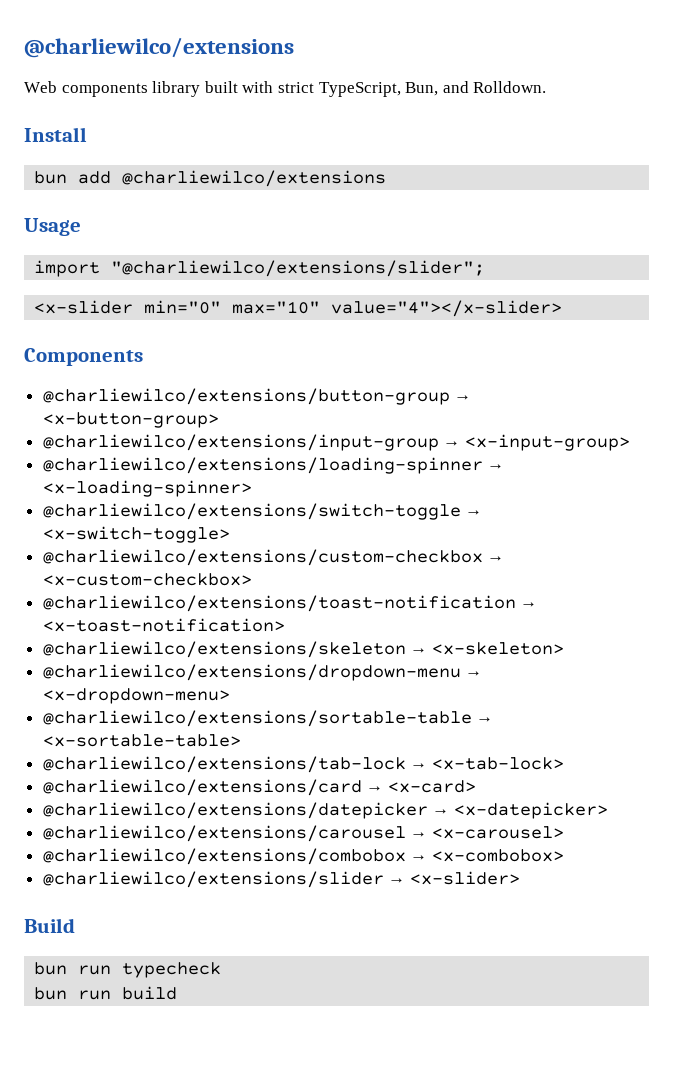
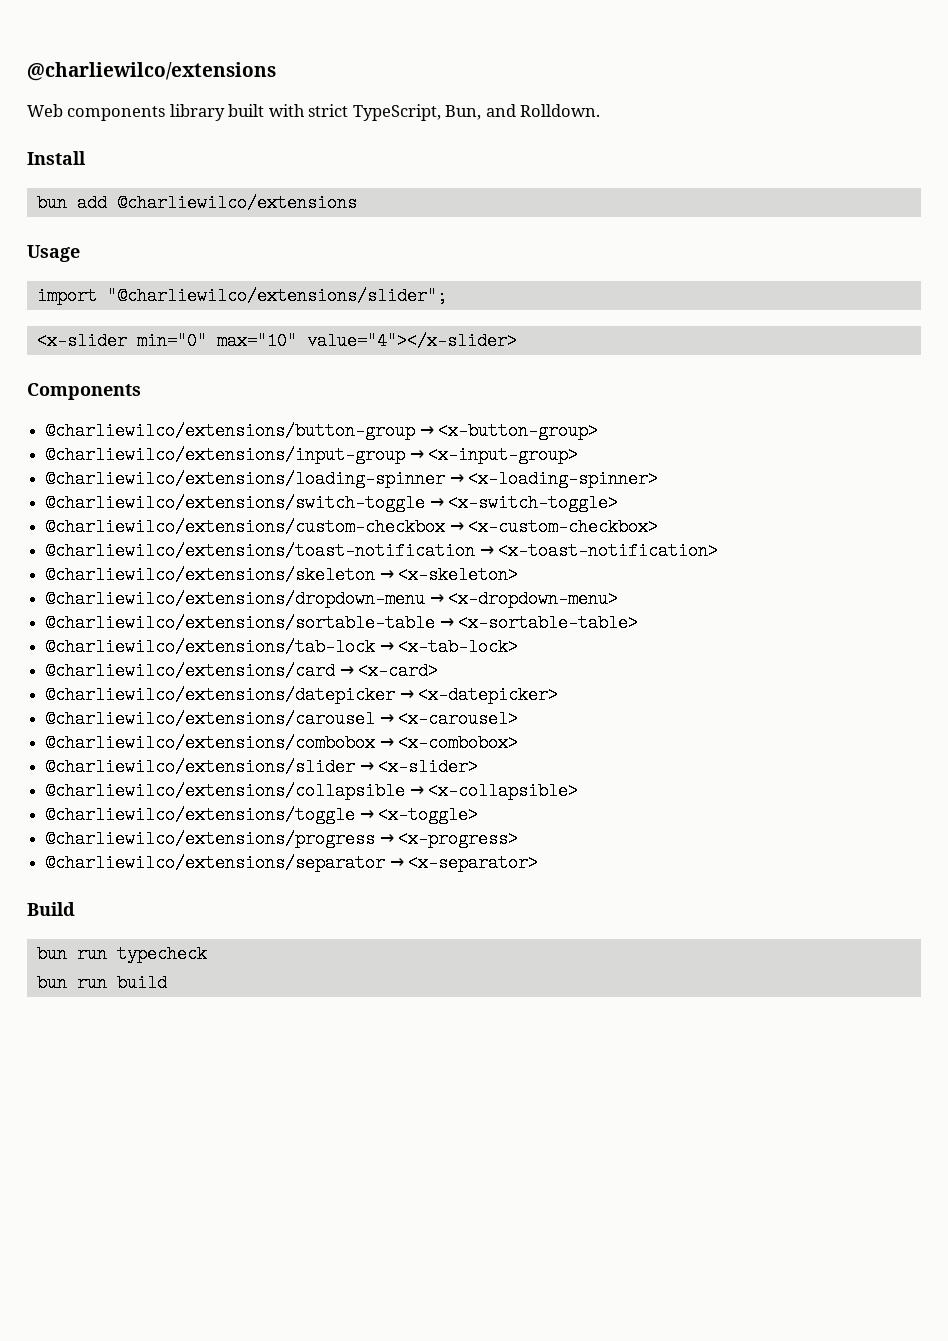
(520, 878) none -> [45,782,579,800] [45,806,479,824] [45,830,519,848] [45,854,539,872] // @charliewilco/extensions/collapsible → <x-collapsible> // @charliewilco/extensions/toggle → <x-toggle> // @charliewilco/extensions/progress → <x-progress> // @charliewilco/extensions/separator → <x-separator>

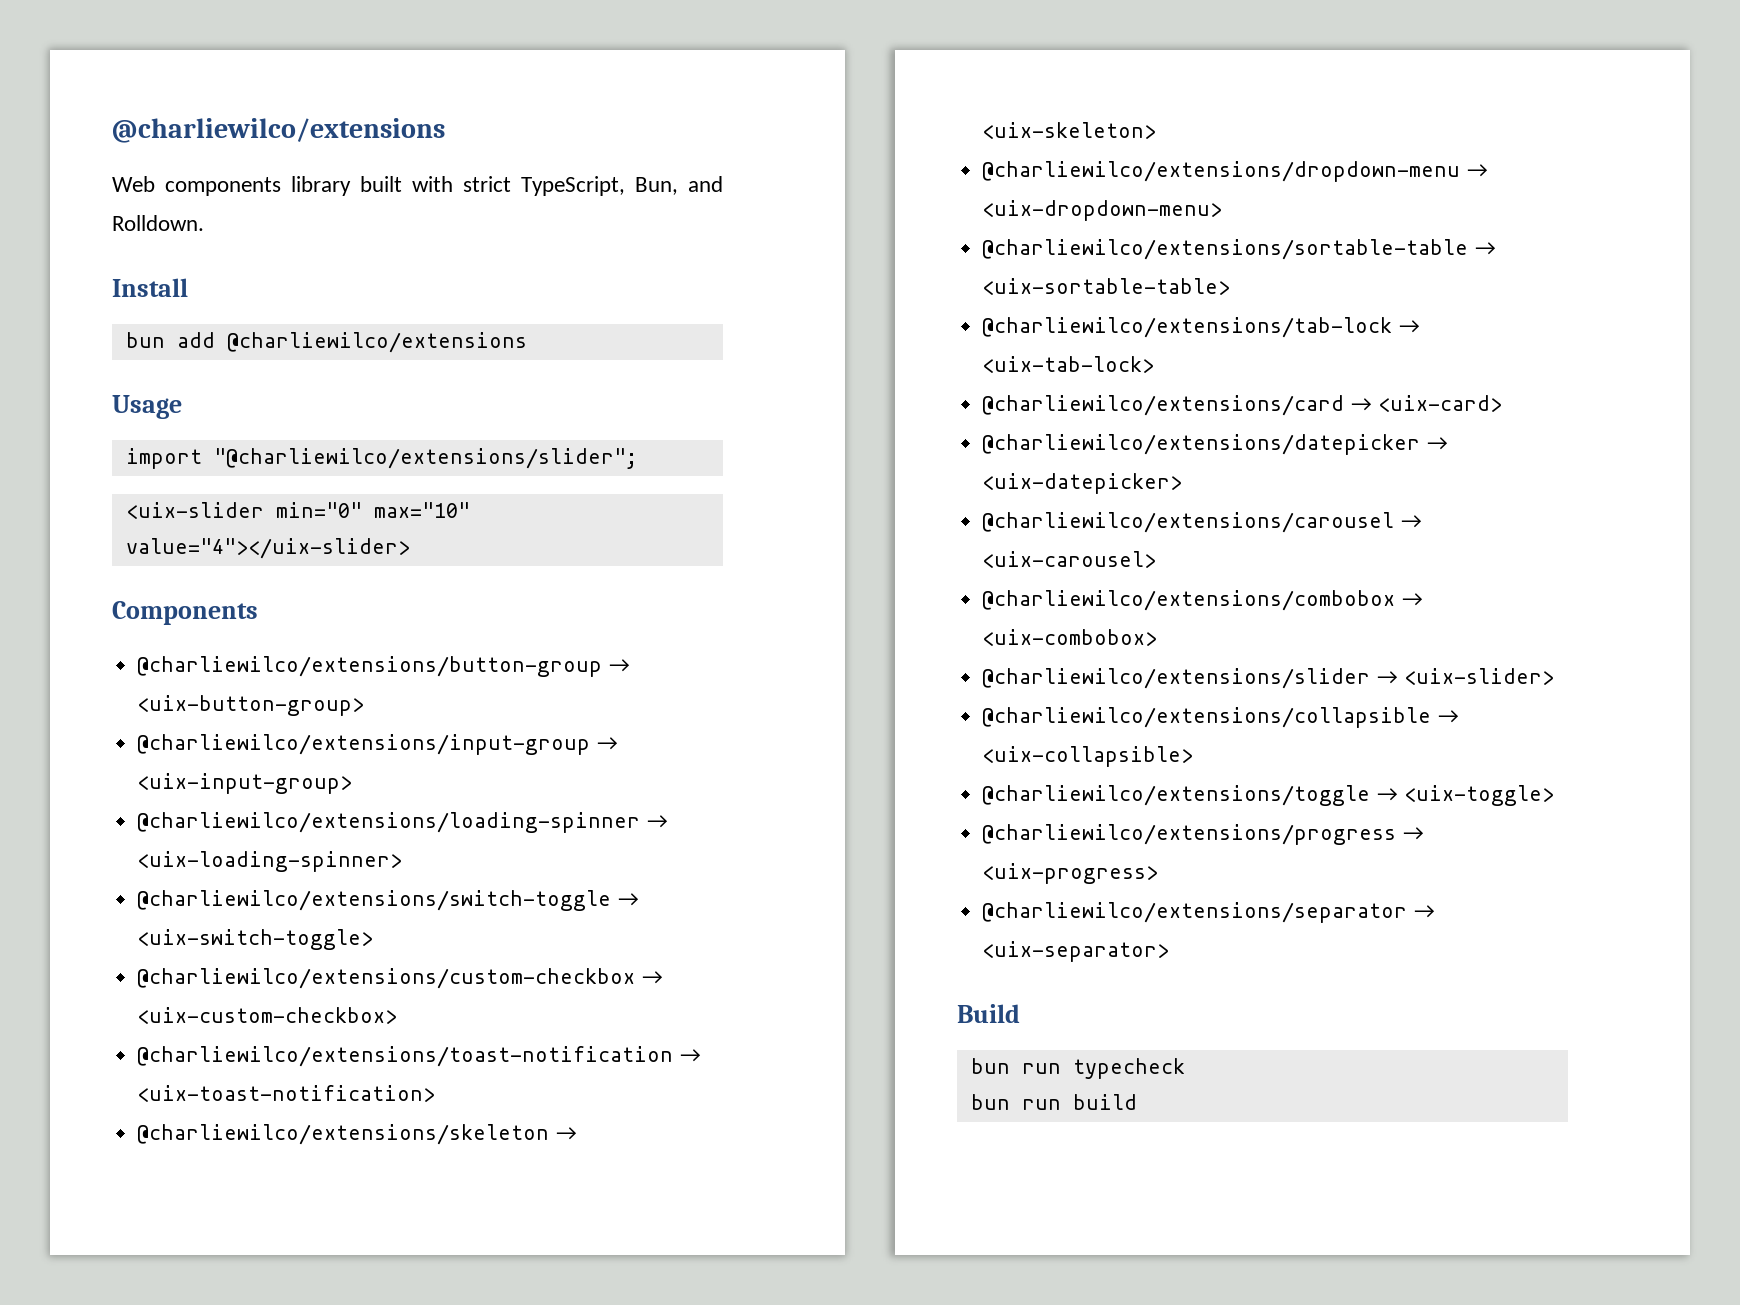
[36,332,127,350] <x-slider -> [125,502,264,519] <uix-slider
[306,332,517,350] value="4"></x-slider> -> [125,538,410,559] value="4"></uix-slider>
[438,422,599,440] <x-button-group> -> [137,695,365,716] <uix-button-group>
[428,446,579,464] <x-input-group> -> [137,773,353,794] <uix-input-group>
[468,470,659,488] <x-loading-spinner> -> [137,851,403,872] <uix-loading-spinner>
[448,494,619,512] <x-switch-toggle> -> [137,929,374,950] <uix-switch-toggle>
[468,518,659,536] <x-custom-checkbox> -> [137,1007,398,1024] <uix-custom-checkbox>
[498,542,719,560] <x-toast-notification> -> [137,1085,436,1102] <uix-toast-notification>
[398,566,519,584] <x-skeleton> -> [982,122,1157,139] <uix-skeleton>
[448,590,619,608] <x-dropdown-menu> -> [982,200,1223,221] <uix-dropdown-menu>
[458,614,639,632] <x-sortable-table> -> [982,278,1231,295] <uix-sortable-table>
[398,638,519,656] <x-tab-lock> -> [982,356,1155,373] <uix-tab-lock>
[358,662,439,680] <x-card> -> [1377,395,1502,412] <uix-card>
[418,686,559,704] <x-datepicker> -> [982,473,1183,494] <uix-datepicker>
[398,710,519,728] <x-carousel> -> [982,551,1157,568] <uix-carousel>
[398,734,519,752] <x-combobox> -> [982,629,1158,646] <uix-combobox>
[378,758,479,776] <x-slider> -> [1403,668,1554,685] <uix-slider>
[428,782,579,800] <x-collapsible> -> [982,746,1194,767] <uix-collapsible>
[378,806,479,824] <x-toggle> -> [1403,785,1554,806] <uix-toggle>
[398,830,519,848] <x-progress> -> [982,863,1159,884] <uix-progress>
[408,854,539,872] <x-separator> -> [982,941,1170,962] <uix-separator>

